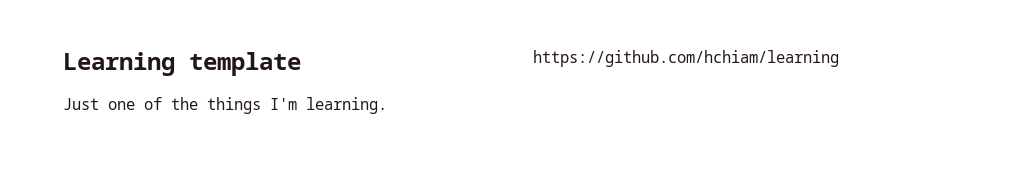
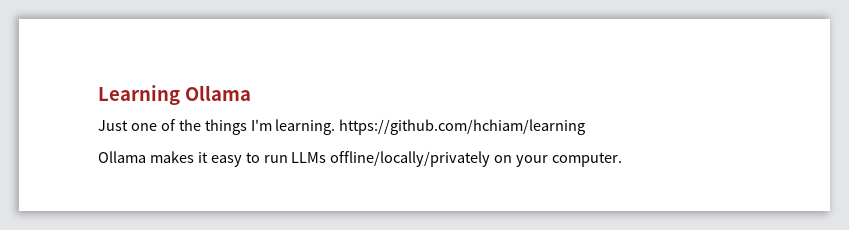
[189,52,301,76] template -> [184,85,251,101] Ollama
(839, 58) none -> [98,151,623,167] // Ollama makes it easy to run LLMs offline/locally/privately on your computer.

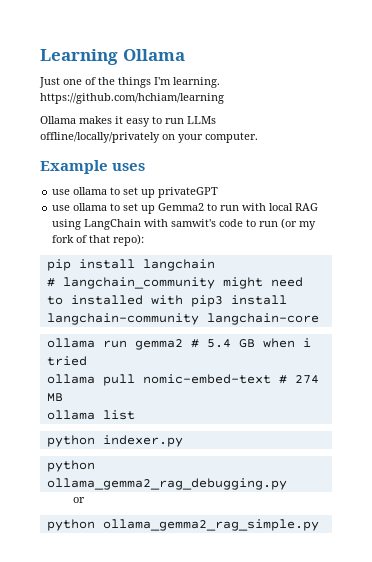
(623, 159) none -> [40,160,146,174] [52,187,219,198] [52,203,319,214] [52,218,317,230] [52,234,145,246] [46,259,215,271] [46,277,303,289] [46,295,287,307] [46,313,319,325] [46,338,311,350] [46,356,87,366] [46,374,319,386] [46,393,63,402] [46,410,135,420] [46,435,183,447] [46,460,95,472] [46,478,287,490] [72,497,85,503] [46,519,319,531] // Example uses // use ollama to set up privateGPT // use ollama to set up Gemma2 to run with local RAG using LangChain with samwit's code to run (or my fork of that repo): // pip install langchain // # langchain_community might need to installed with pip3 install langchain-community langchain-core // ollama run gemma2 # 5.4 GB when i tried // ollama pull nomic-embed-text # 274 MB // ollama list // python indexer.py // python ollama_gemma2_rag_debugging.py // or // python ollama_gemma2_rag_simple.py

